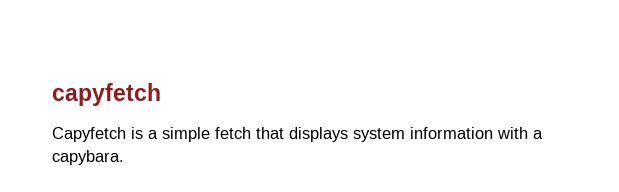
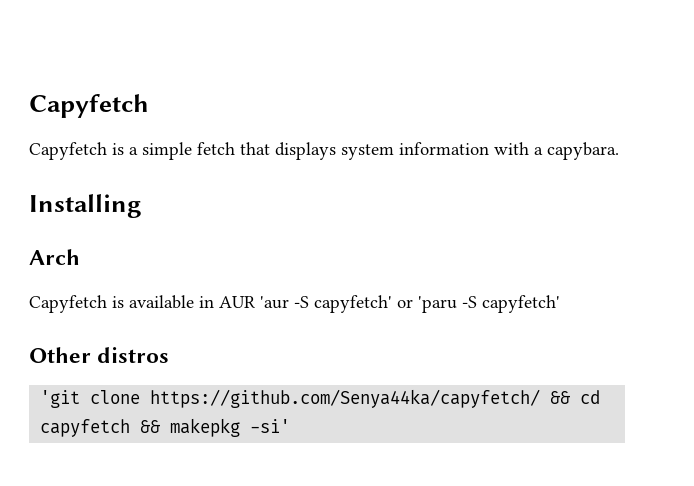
[52,83,161,106] capyfetch -> [29,94,149,118] Сapyfetch
(124, 157) none -> [29,194,142,218] [29,249,80,265] [29,295,560,313] [29,347,170,363] [40,389,601,408] [40,418,291,437] // Installing // Arch // Capyfetch is available in AUR 'aur -S capyfetch' or 'paru -S capyfetch' // Other distros // 'git clone https://github.com/Senya44ka/capyfetch/ && cd capyfetch && makepkg -si'

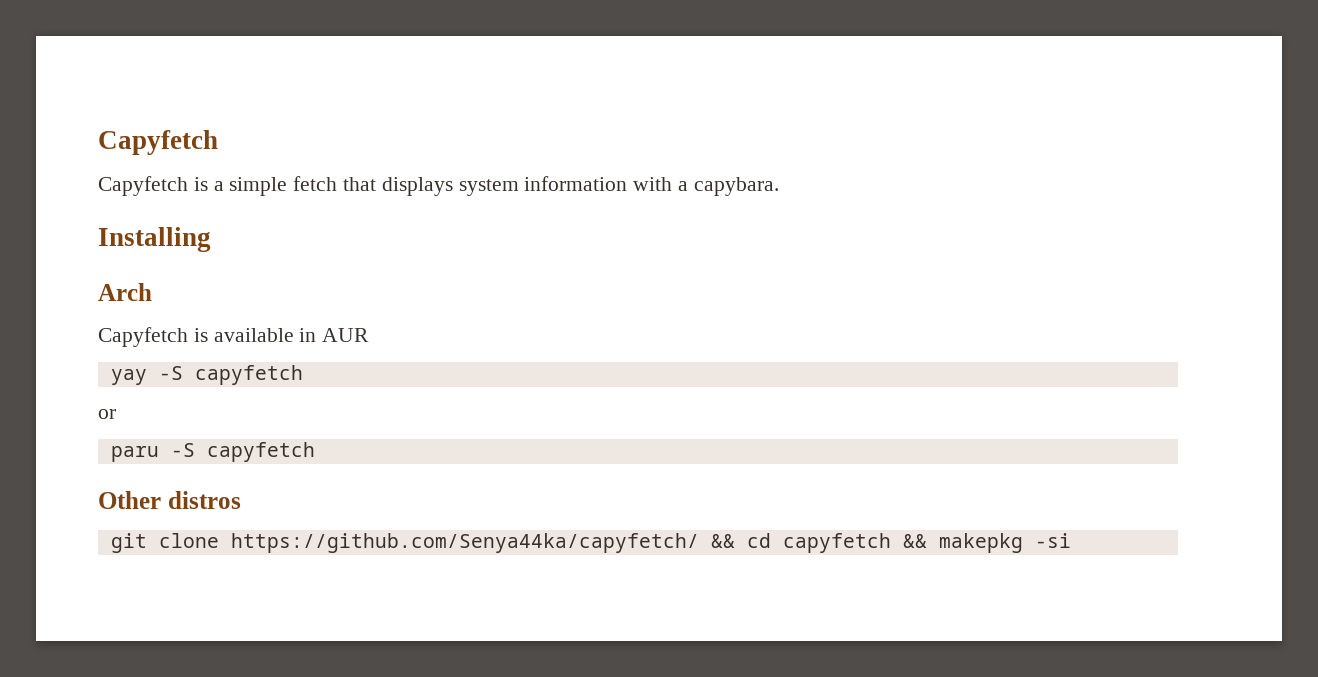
[260,295,560,313] 'aur -S capyfetch' or 'paru -S capyfetch' -> [110,365,303,385] [98,409,116,419] [110,442,315,462] // yay -S capyfetch // or // paru -S capyfetch
[40,390,81,408] 'git -> [110,533,147,553] git
[250,419,291,433] -si' -> [1034,533,1071,548] -si

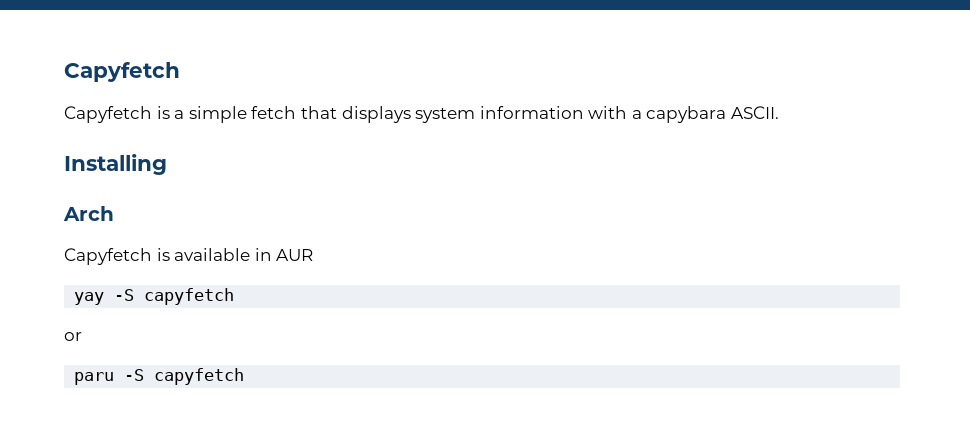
[693,177,779,196] capybara. -> [646,106,780,123] capybara ASCII.
[98,491,241,509] [110,533,1071,553] // Other distros // git clone https://github.com/Senya44ka/capyfetch/ && cd capyfetch && makepkg -si -> (245, 376) none

